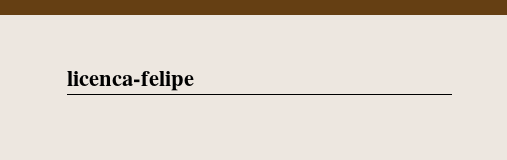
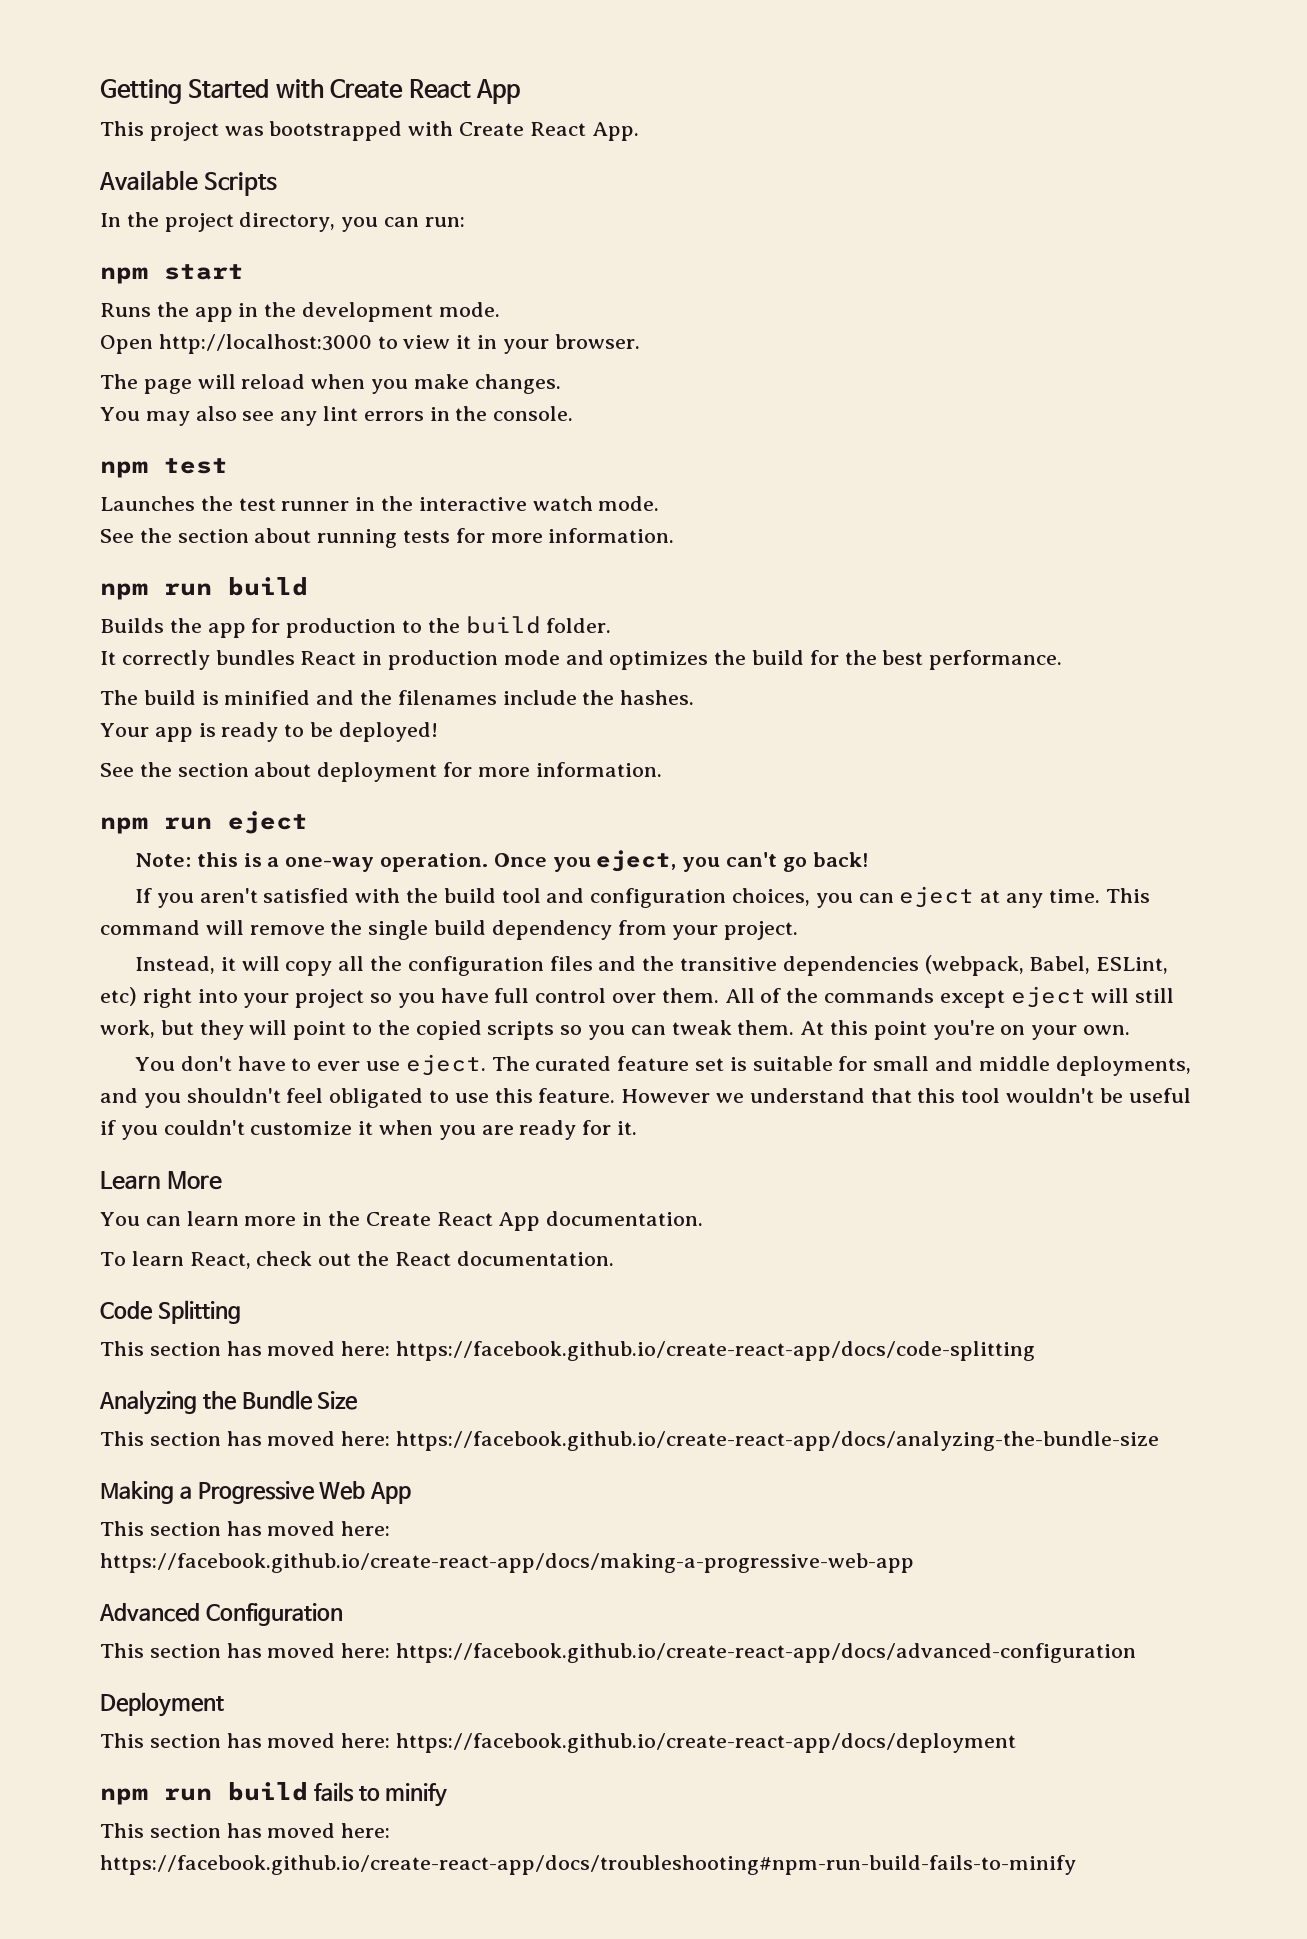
[67,71,194,91] licenca-felipe -> [100,79,521,104] [100,121,639,141] [99,170,278,196] [100,212,465,232] [100,264,244,284] [100,302,500,322] [100,334,640,354] [100,374,561,394] [100,406,574,426] [100,458,228,478] [100,496,660,511] [100,528,675,548] [100,577,308,600] [100,616,612,638] [100,650,1063,670] [100,690,695,705] [100,722,438,742] [100,762,662,782] [100,811,308,834] [134,850,868,872] [134,886,1150,908] [100,920,799,940] [134,955,1169,976] [100,986,1175,1008] [100,1020,1131,1040] [134,1054,1191,1076] [100,1088,1191,1108] [100,1120,638,1140] [100,1171,223,1190] [100,1211,704,1231] [100,1251,614,1269] [100,1300,241,1324] [100,1341,1036,1361] [99,1390,359,1415] [100,1431,1160,1451] [100,1481,412,1504] [100,1521,391,1536] [100,1553,914,1573] [99,1603,343,1626] [100,1643,1137,1663] [100,1692,224,1717] [100,1733,1017,1753] [100,1782,448,1807] [100,1823,391,1838] [100,1855,1076,1875] Getting Started with Create React App // This project was bootstrapped with Create React App. // Available Scripts // In the project directory, you can run: // npm start // Runs the app in the development mode. // Open http://localhost:3000 to view it in your browser. // The page will reload when you make changes. // You may also see any lint errors in the console. // npm test // Launches the test runner in the interactive watch mode. // See the section about running tests for more information. // npm run build // Builds the app for production to the build folder. // It correctly bundles React in production mode and optimizes the build for the best performance. // The build is minified and the filenames include the hashes. // Your app is ready to be deployed! // See the section about deployment for more information. // npm run eject // Note: this is a one-way operation. Once you eject, you can't go back! // If you aren't satisfied with the build tool and configuration choices, you can eject at any time. This command will remove the single build dependency from your project. // Instead, it will copy all the configuration files and the transitive dependencies (webpack, Babel, ESLint, etc) right into your project so you have full control over them. All of the commands except eject will still work, but they will point to the copied scripts so you can tweak them. At this point you're on your own. // You don't have to ever use eject. The curated feature set is suitable for small and middle deployments, and you shouldn't feel obligated to use this feature. However we understand that this tool wouldn't be useful if you couldn't customize it when you are ready for it. // Learn More // You can learn more in the Create React App documentation. // To learn React, check out the React documentation. // Code Splitting // This section has moved here: https://facebook.github.io/create-react-app/docs/code-splitting // Analyzing the Bundle Size // This section has moved here: https://facebook.github.io/create-react-app/docs/analyzing-the-bundle-size // Making a Progressive Web App // This section has moved here: https://facebook.github.io/create-react-app/docs/making-a-progressive-web-app // Advanced Configuration // This section has moved here: https://facebook.github.io/create-react-app/docs/advanced-configuration // Deployment // This section has moved here: https://facebook.github.io/create-react-app/docs/deployment // npm run build fails to minify // This section has moved here: https://facebook.github.io/create-react-app/docs/troubleshooting#npm-run-build-fails-to-minify

